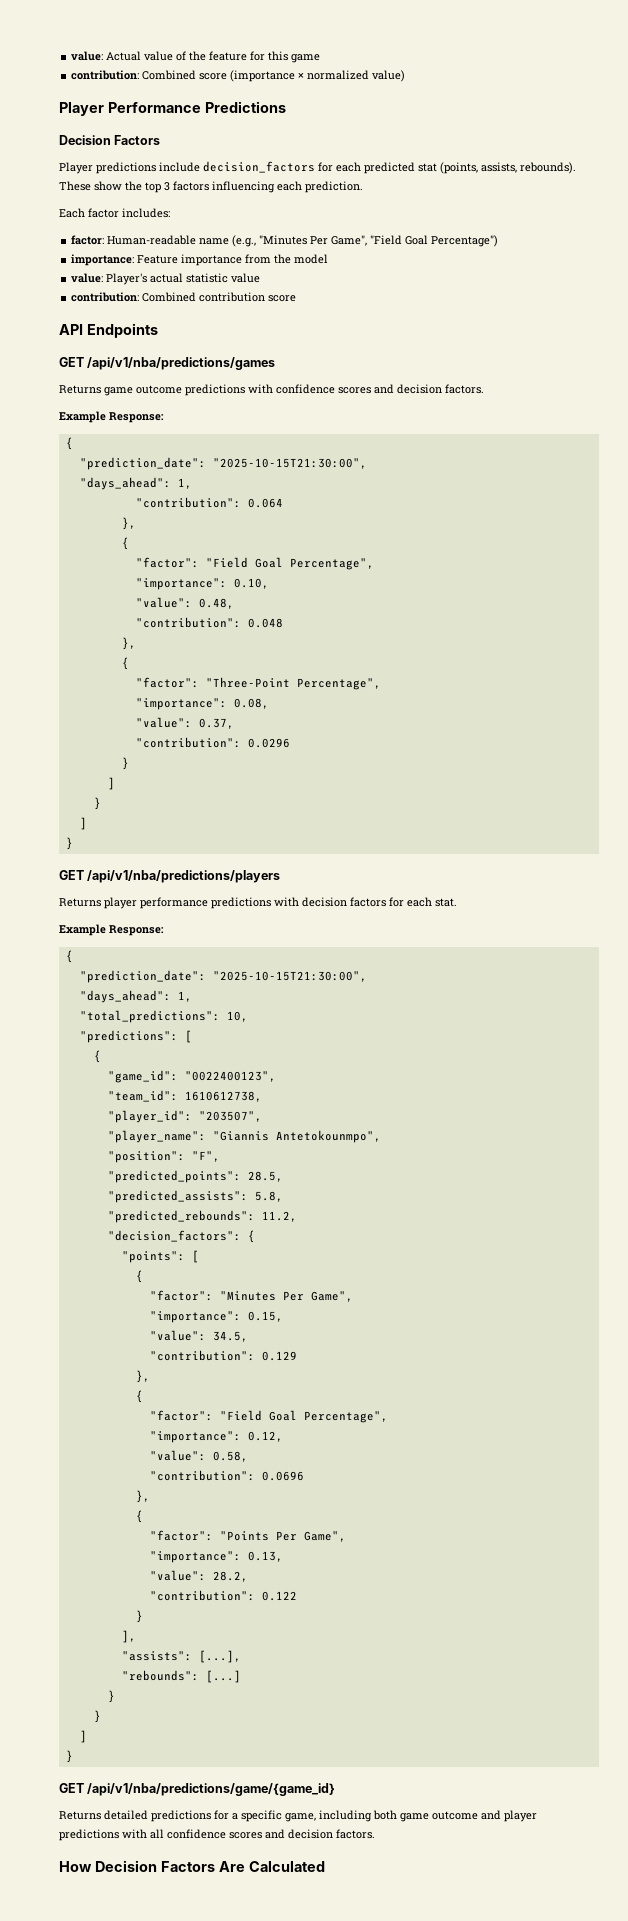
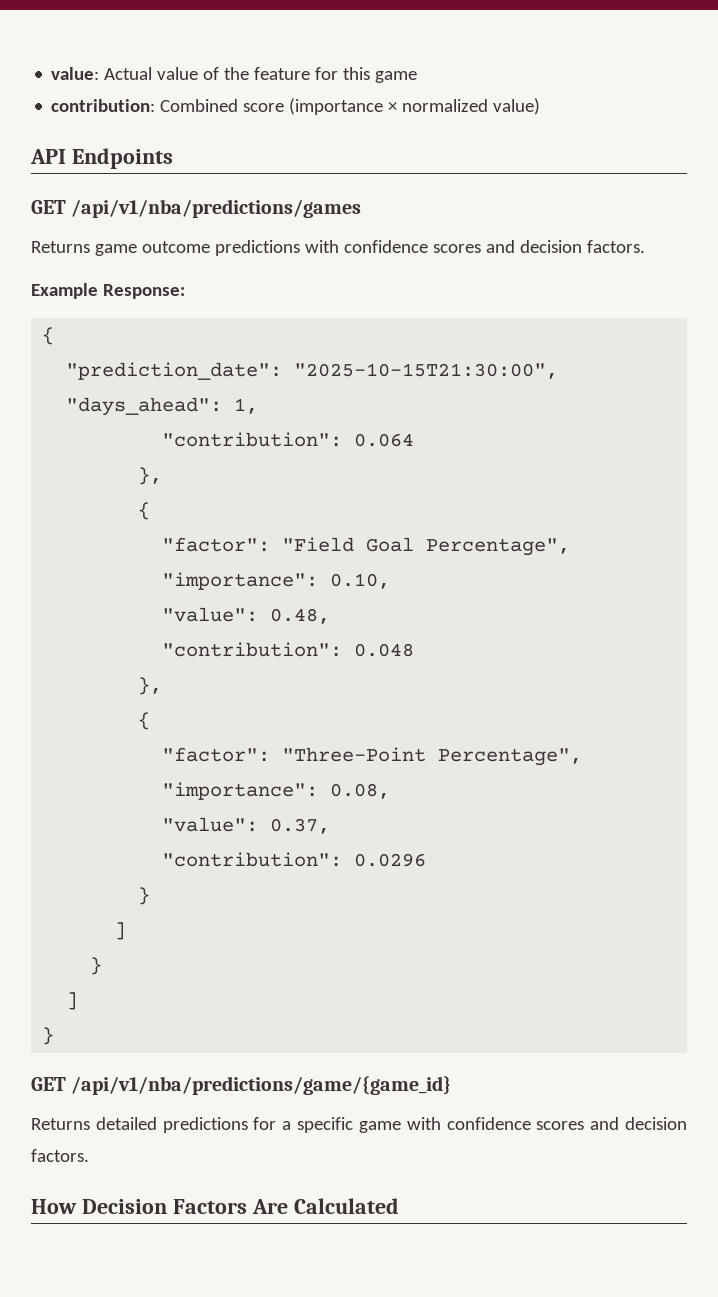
[59,101,286,116] [59,135,161,145] [59,161,576,174] [59,181,363,193] [59,208,170,218] [71,235,499,247] [71,254,329,266] [71,273,261,285] [71,292,297,302] // Player Performance Predictions // Decision Factors // Player predictions include decision_factors for each predicted stat (points, assists, rebounds). These show the top 3 factors influencing each prediction. // Each factor includes: // factor: Human-readable name (e.g., "Minutes Per Game", "Field Goal Percentage") // importance: Feature importance from the model // value: Player's actual statistic value // contribution: Combined contribution score -> (541, 106) none
[59,870,281,883] [59,897,457,909] [59,924,164,936] [65,950,73,963] [79,970,367,983] [79,990,192,1003] [79,1010,248,1023] [79,1030,192,1043] [93,1050,101,1063] [107,1070,276,1083] [107,1090,262,1102] [107,1110,262,1123] [107,1130,381,1143] [107,1151,220,1163] [107,1170,283,1183] [107,1190,283,1203] [107,1210,297,1223] [107,1230,255,1243] [121,1250,199,1263] [135,1270,143,1283] [149,1290,353,1302] [149,1311,283,1323] [149,1330,248,1342] [149,1350,297,1361] [135,1370,150,1383] [135,1390,143,1403] [149,1410,388,1423] [149,1431,283,1443] [149,1450,248,1462] [149,1470,304,1481] [135,1490,150,1503] [135,1510,143,1523] [149,1530,346,1542] [149,1551,283,1563] [149,1570,248,1582] [149,1590,297,1601] [135,1610,143,1623] [121,1630,136,1643] [121,1650,241,1663] [121,1670,241,1683] [107,1690,115,1703] [93,1710,101,1723] [79,1730,87,1743] [65,1750,73,1763] // GET /api/v1/nba/predictions/players // Returns player performance predictions with decision factors for each stat. // Example Response: // { // "prediction_date": "2025-10-15T21:30:00", // "days_ahead": 1, // "total_predictions": 10, // "predictions": [ // { // "game_id": "0022400123", // "team_id": 1610612738, // "player_id": "203507", // "player_name": "Giannis Antetokounmpo", // "position": "F", // "predicted_points": 28.5, // "predicted_assists": 5.8, // "predicted_rebounds": 11.2, // "decision_factors": { // "points": [ // { // "factor": "Minutes Per Game", // "importance": 0.15, // "value": 34.5, // "contribution": 0.129 // }, // { // "factor": "Field Goal Percentage", // "importance": 0.12, // "value": 0.58, // "contribution": 0.0696 // }, // { // "factor": "Points Per Game", // "importance": 0.13, // "value": 28.2, // "contribution": 0.122 // } // ], // "assists": [...], // "rebounds": [...] // } // } // ] // } -> (55, 1036) none
[285,1810,537,1822] [59,1829,164,1841] game, including both game outcome and player predictions with all -> [358,1117,441,1133] game with

